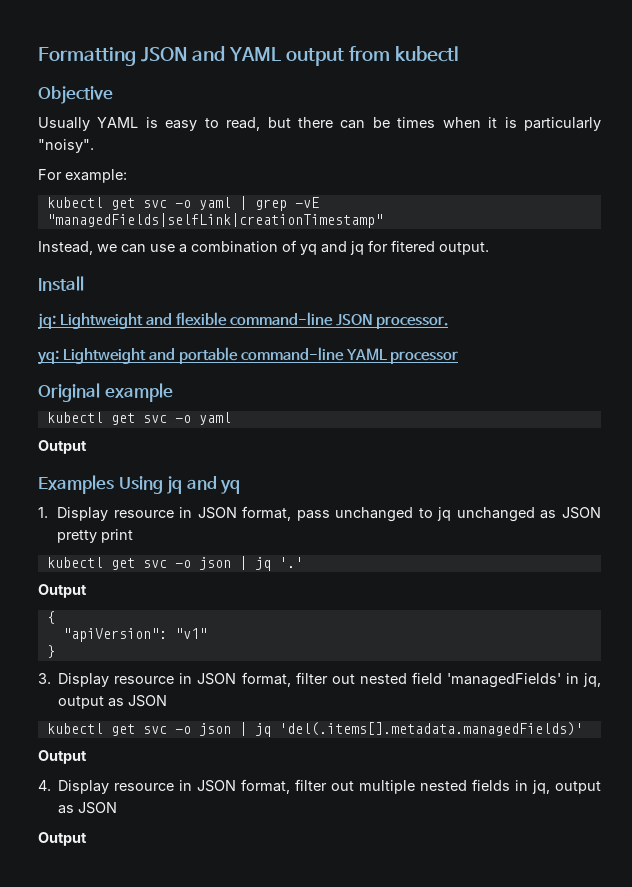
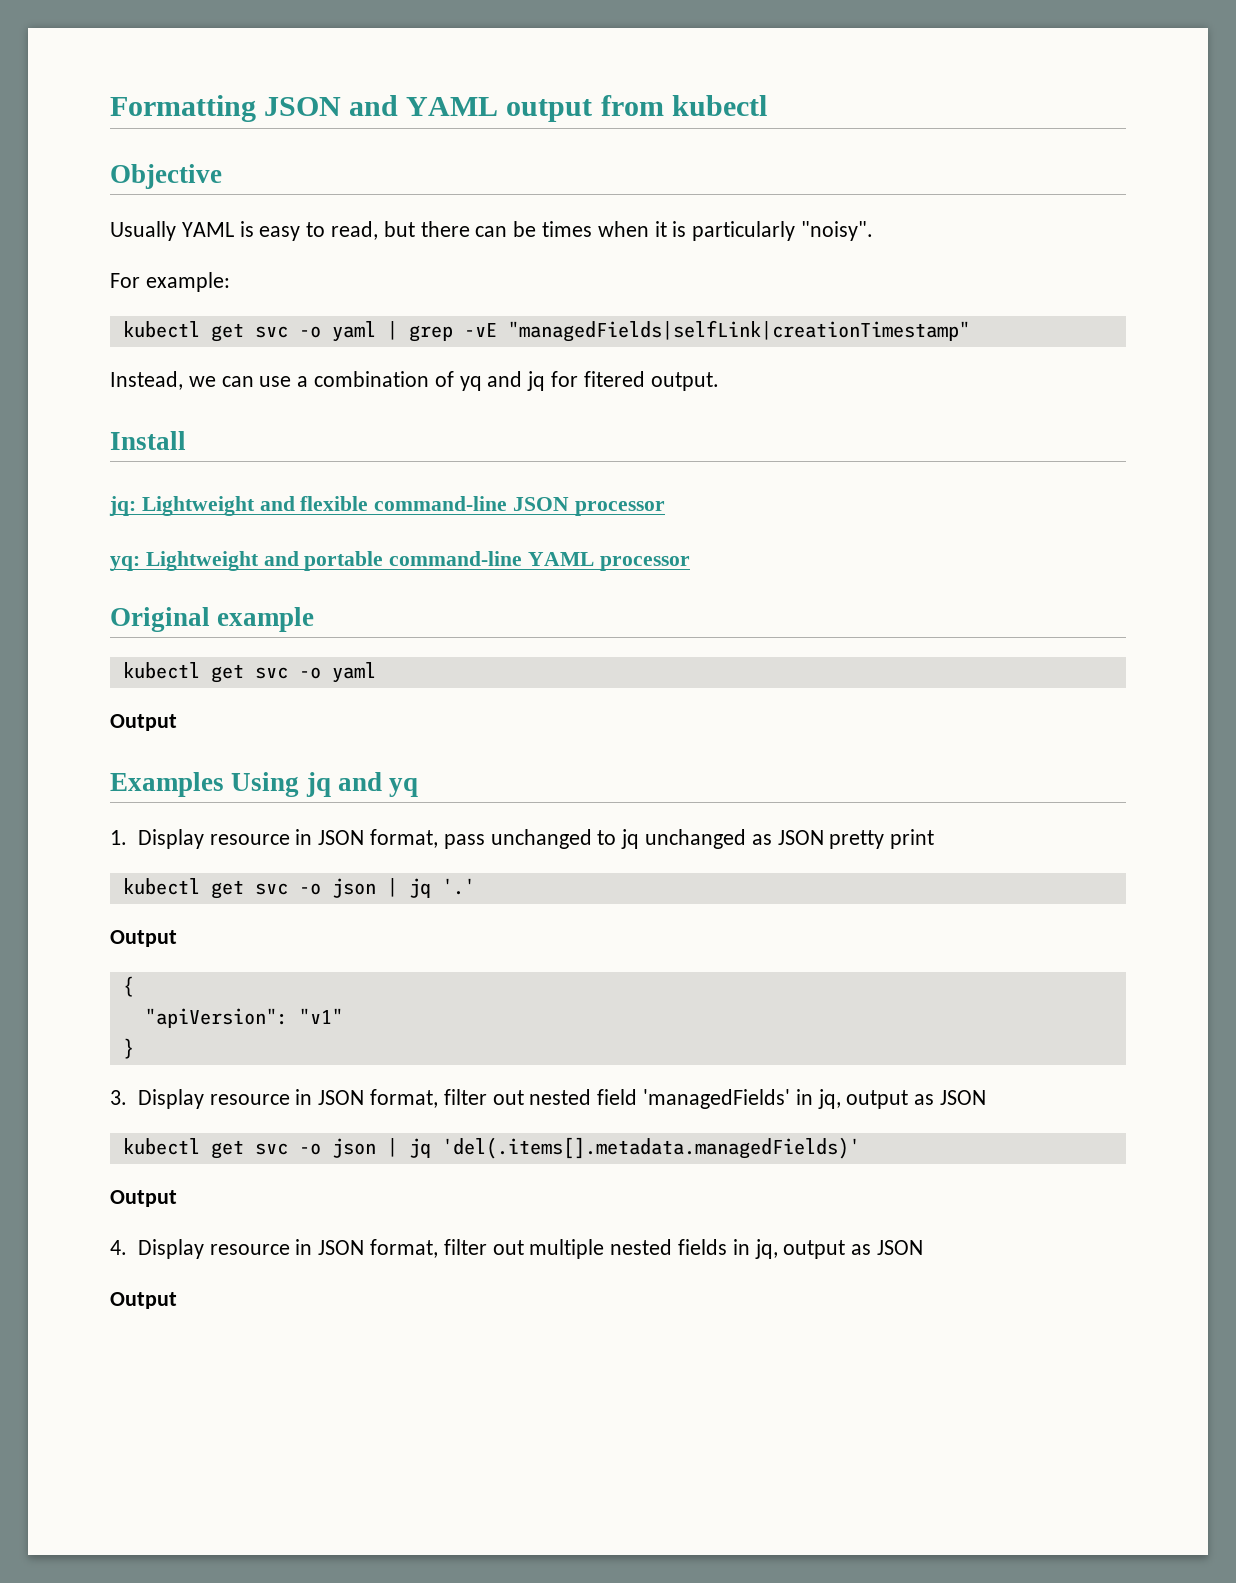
[376,316,449,329] processor. -> [574,501,665,516] processor

